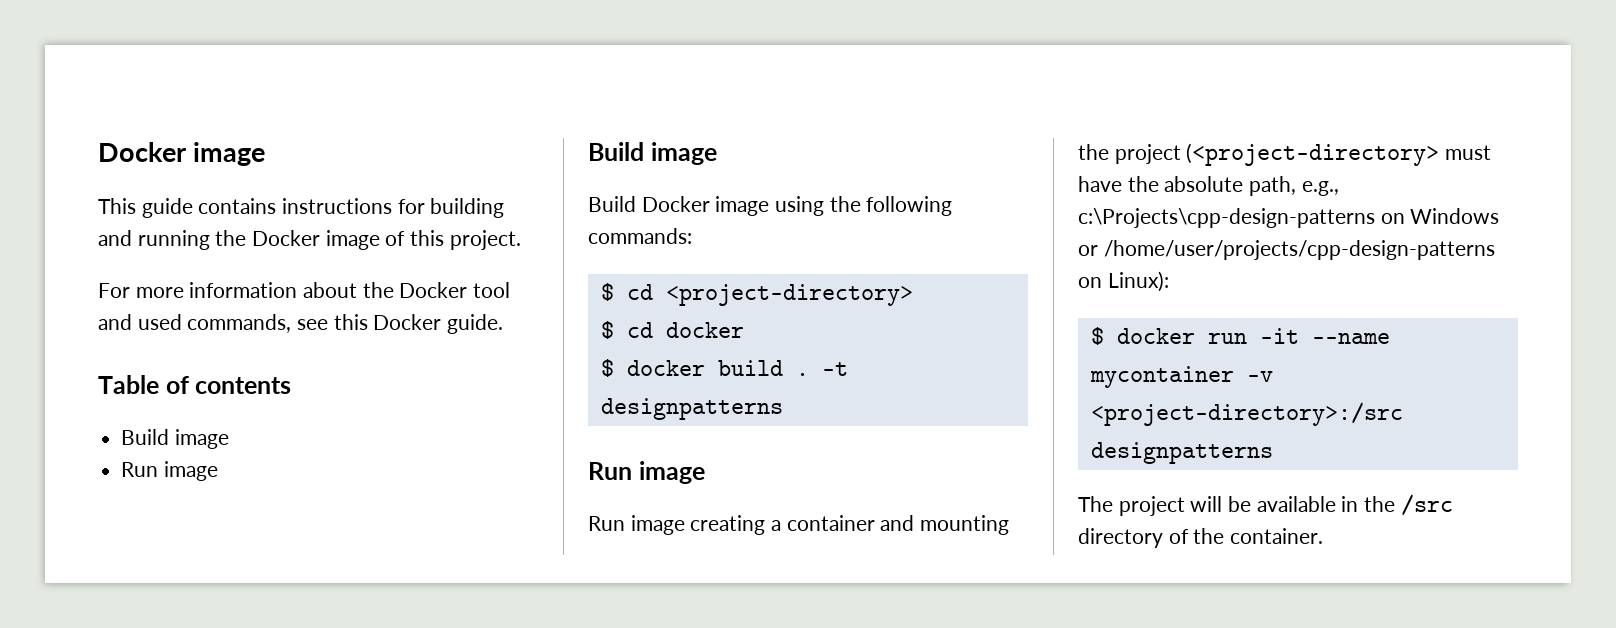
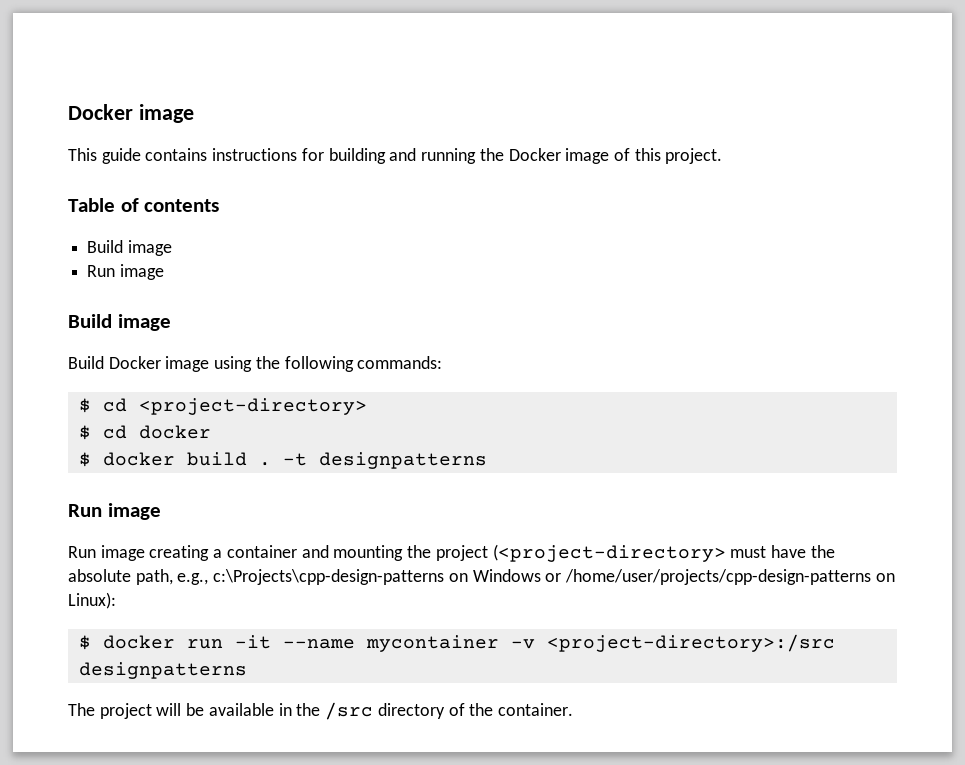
[98,282,511,298] [98,314,504,334] // For more information about the Docker tool and used commands, see this Docker guide. -> (723, 156) none

